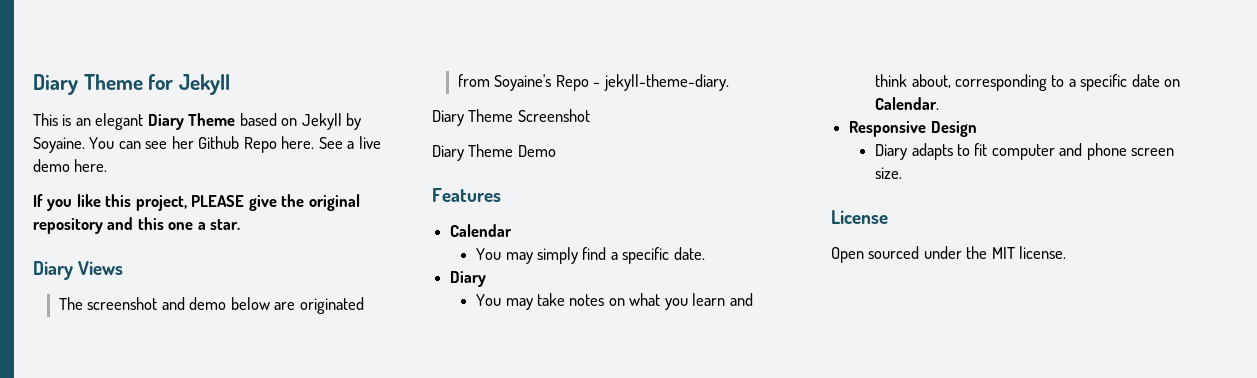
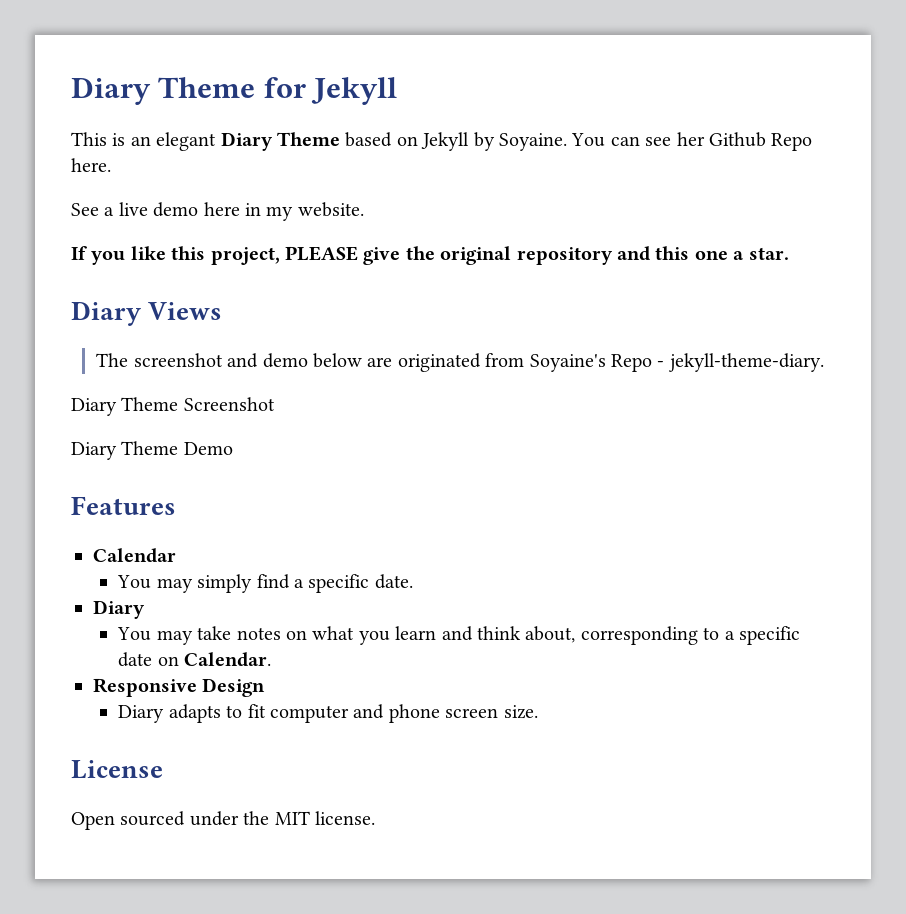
(315, 142) none -> (111, 165) //
[74,159,108,172] here. -> [203,202,364,221] here in my website.

